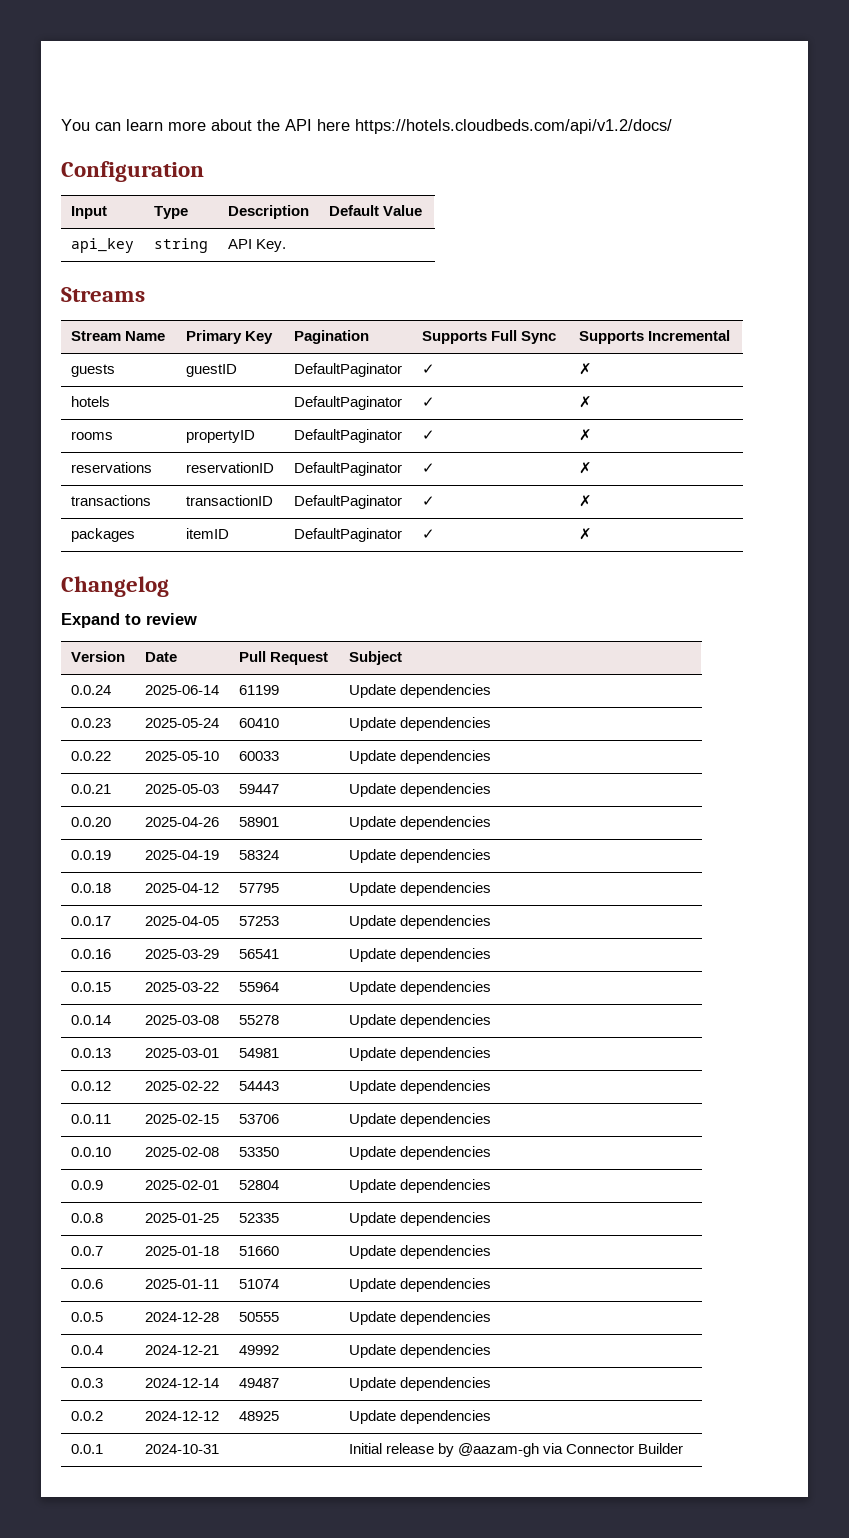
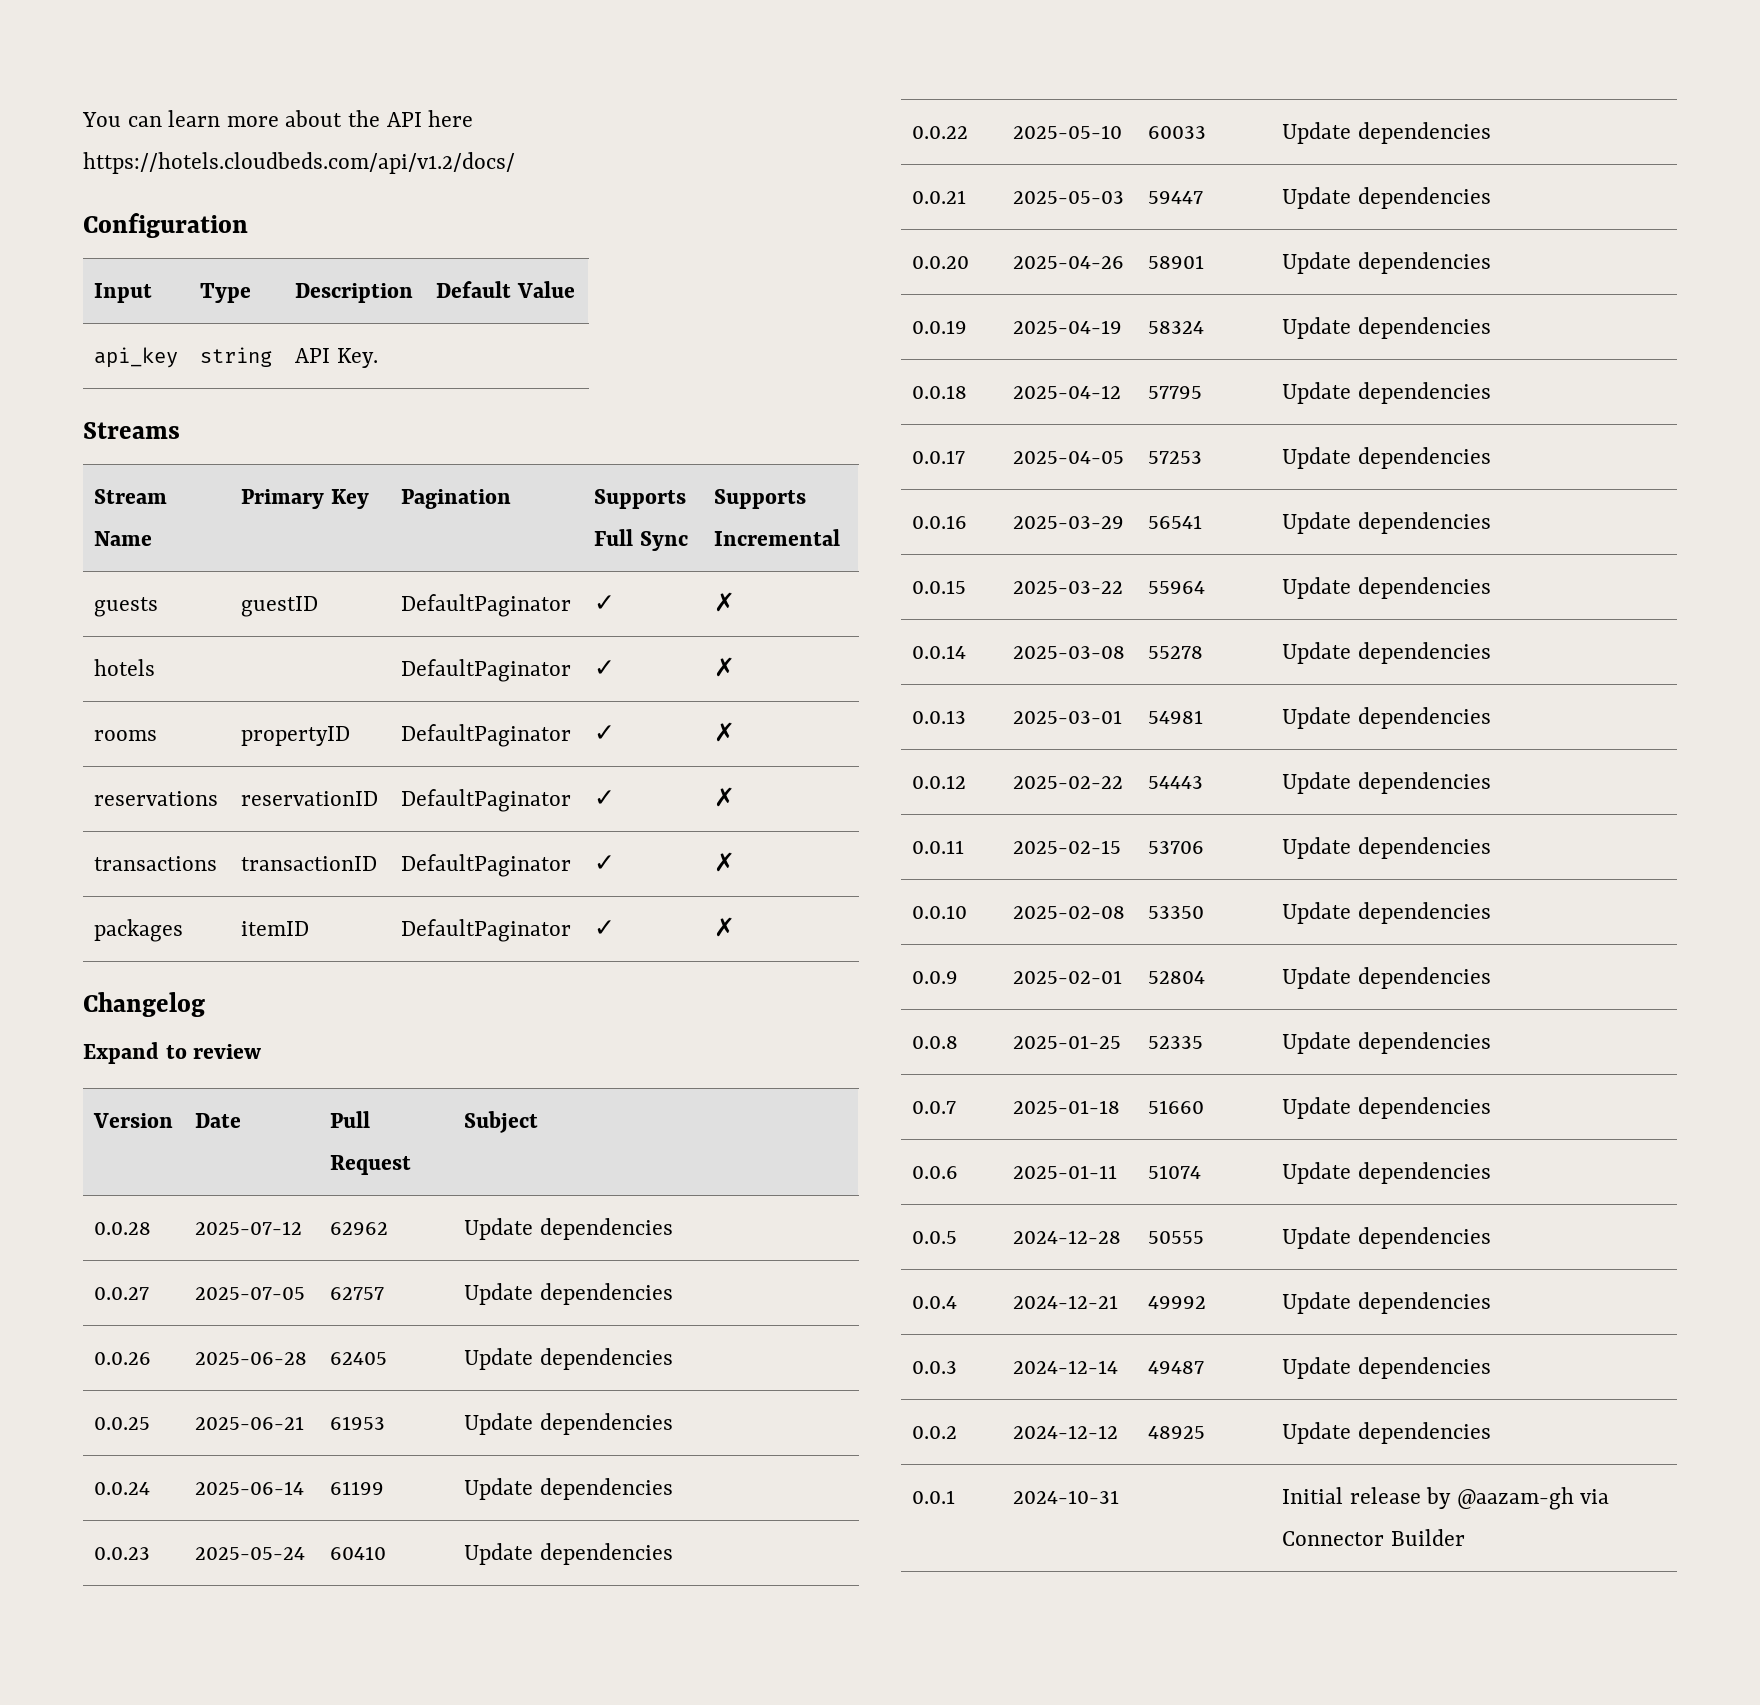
(402, 658) none -> [93,1222,151,1235] [194,1221,302,1235] [329,1222,388,1235] [463,1218,673,1240] [93,1287,149,1300] [194,1287,305,1300] [329,1287,384,1300] [463,1283,673,1305] [93,1352,151,1365] [194,1352,307,1365] [329,1352,387,1365] [463,1348,673,1370] [93,1417,150,1430] [194,1416,304,1430] [329,1416,385,1430] [463,1413,673,1435] // 0.0.28 | 2025-07-12 | 62962 | Update dependencies // 0.0.27 | 2025-07-05 | 62757 | Update dependencies // 0.0.26 | 2025-06-28 | 62405 | Update dependencies // 0.0.25 | 2025-06-21 | 61953 | Update dependencies

